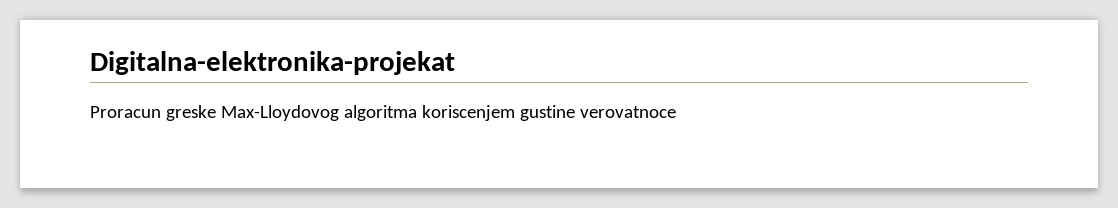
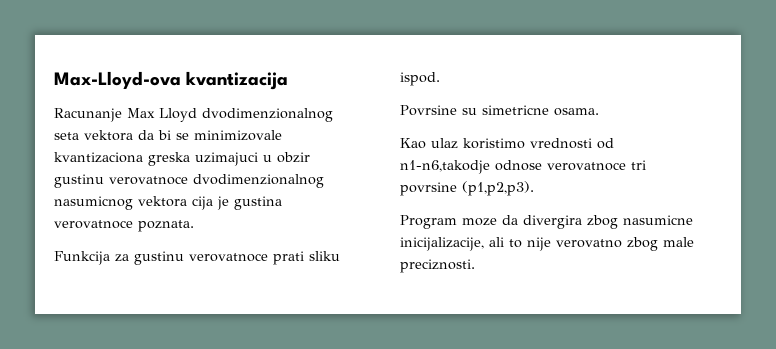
[90,51,455,75] [90,105,676,121] Digitalna-elektronika-projekat // Proracun greske Max-Lloydovog algoritma koriscenjem gustine verovatnoce -> [54,71,289,90] [54,108,333,122] [54,130,282,141] [54,152,310,166] [54,174,324,188] [54,196,282,210] [54,220,194,232] [54,251,340,265] [400,72,440,86] [400,105,599,116] [400,138,614,149] [400,160,646,174] [400,181,534,196] [400,215,693,229] [400,237,694,251] [400,259,475,273] Max-Lloyd-ova kvantizacija // Racunanje Max Lloyd dvodimenzionalnog seta vektora da bi se minimizovale kvantizaciona greska uzimajuci u obzir gustinu verovatnoce dvodimenzionalnog nasumicnog vektora cija je gustina verovatnoce poznata. // Funkcija za gustinu verovatnoce prati sliku ispod. // Povrsine su simetricne osama. // Kao ulaz koristimo vrednosti od n1-n6,takodje odnose verovatnoce tri povrsine (p1,p2,p3). // Program moze da divergira zbog nasumicne inicijalizacije, ali to nije verovatno zbog male preciznosti.

